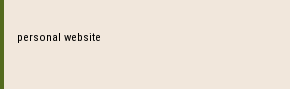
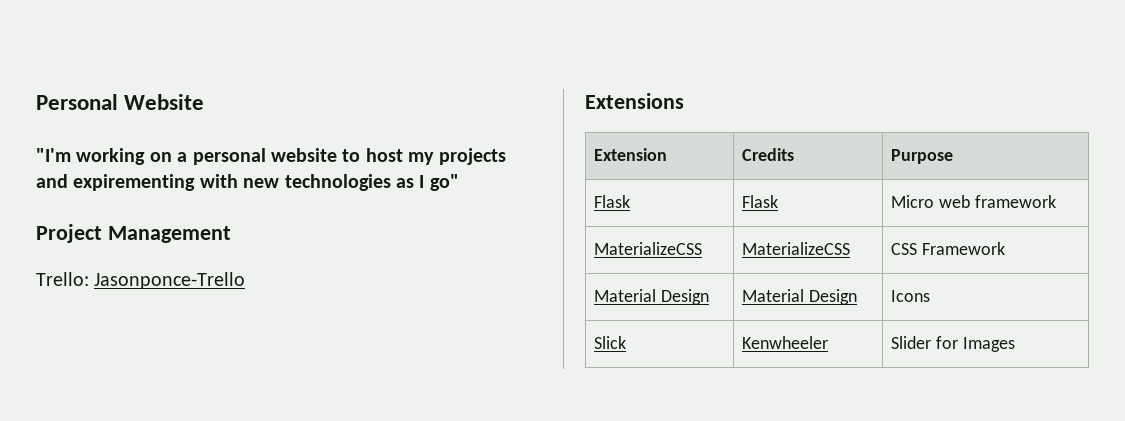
[17,33,102,43] personal website -> [36,94,205,110] [36,148,506,165] [36,174,459,191] [36,224,231,243] [36,272,246,289] [585,93,684,109] [594,148,668,161] [742,148,795,161] [891,149,954,164] [594,195,631,208] [742,195,779,208] [891,195,1056,208] [594,242,703,255] [742,242,851,255] [891,242,1006,255] [594,289,710,305] [742,289,858,305] [891,290,931,302] [594,336,627,349] [742,336,829,349] [891,336,1015,352] Personal Website // "I'm working on a personal website to host my projects and expirementing with new technologies as I go" // Project Management // Trello: Jasonponce-Trello // Extensions // Extension | Credits | Purpose // Flask | Flask | Micro web framework // MaterializeCSS | MaterializeCSS | CSS Framework // Material Design | Material Design | Icons // Slick | Kenwheeler | Slider for Images

